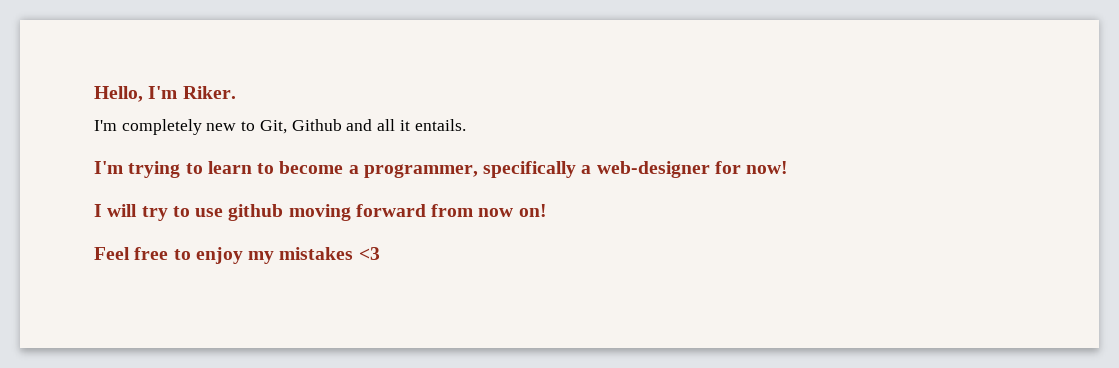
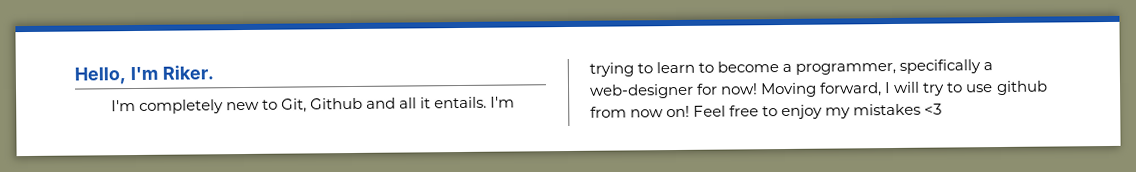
(466, 125) // -> (487, 102) none
(789, 167) // -> [760,82,883,98] Moving forward,
[288,204,426,221] moving forward -> (1048, 88) none
(547, 210) // -> (691, 111) none

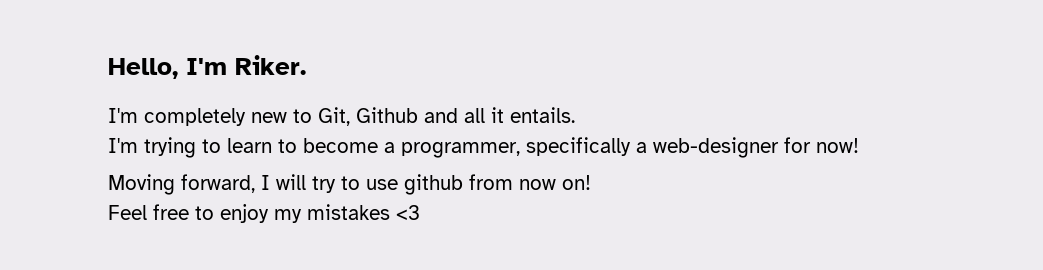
(487, 102) none -> (575, 115) //
(759, 89) none -> (859, 145) //
(691, 111) none -> (591, 182) //

